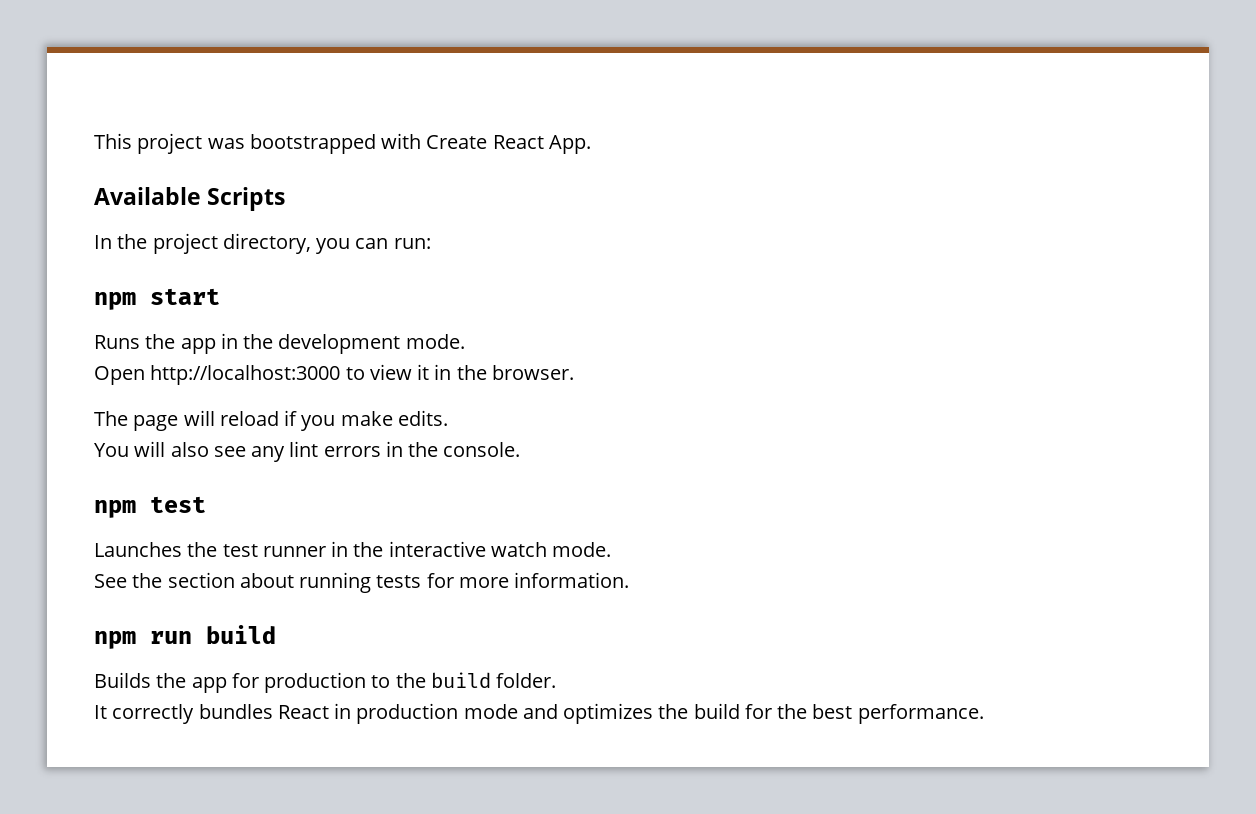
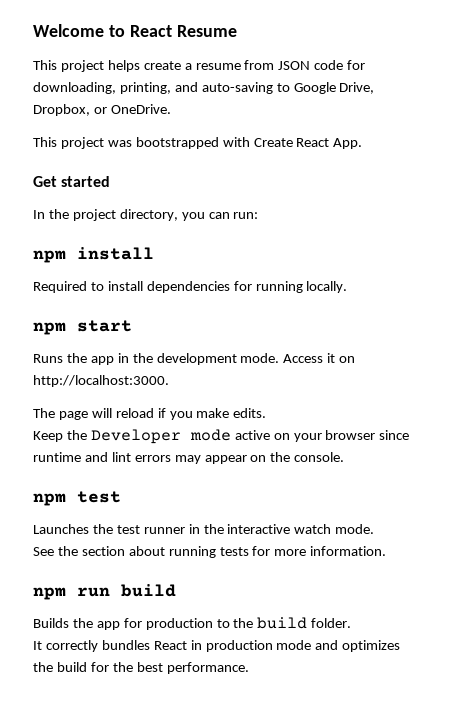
(94, 141) none -> [33,24,237,37] [33,60,366,72] [33,82,375,94] [33,104,171,116] Welcome to React Resume // This project helps create a resume from JSON code for downloading, printing, and auto-saving to Google Drive, Dropbox, or OneDrive. //
[94,187,286,211] Available Scripts -> [33,176,111,187] Get started
(431, 243) none -> [33,247,154,263] [33,281,348,293] // npm install // Required to install dependencies for running locally.
[94,364,574,385] // Open http://localhost:3000 to view it in the browser. -> [283,353,356,363] [33,375,169,387] Access it on http://localhost:3000.
[94,441,403,462] You will also see any lint errors in -> [33,429,410,444] [33,452,267,464] Keep the Developer mode active on your browser since runtime and lint errors may appear on

